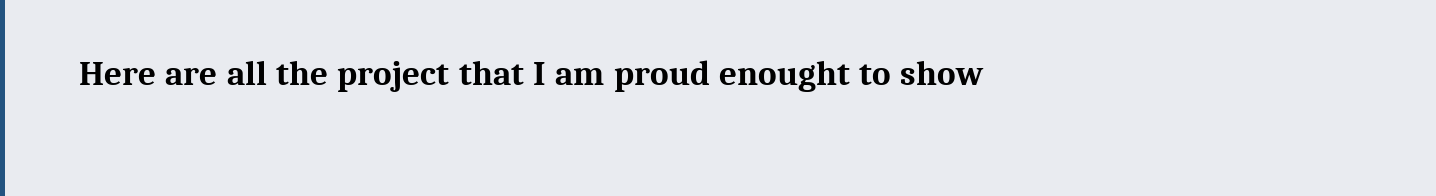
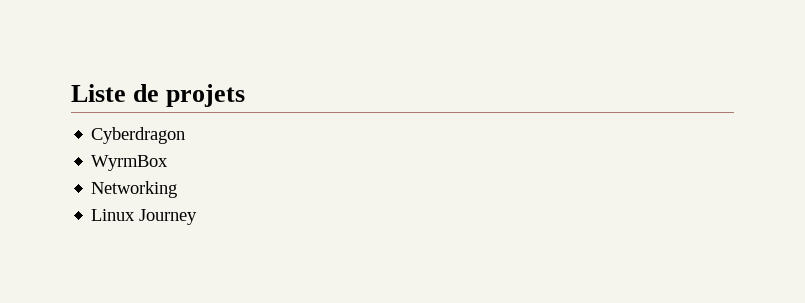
[79,60,985,92] Here are all the project that I am proud enought to show -> [71,84,246,107] [91,127,186,144] [91,155,169,171] [91,181,178,198] [91,209,198,225] Liste de projets // Cyberdragon // WyrmBox // Networking // Linux Journey

